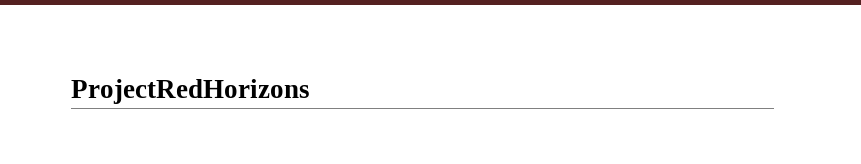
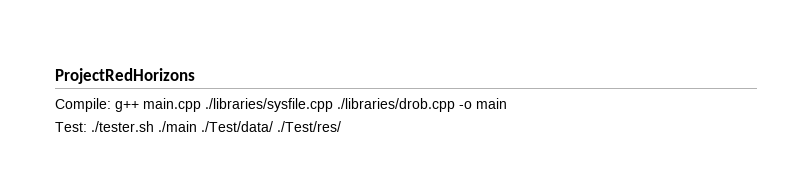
(310, 91) none -> [55,98,507,112] [55,121,341,132] // Compile: g++ main.cpp ./libraries/sysfile.cpp ./libraries/drob.cpp -o main // Test: ./tester.sh ./main ./Test/data/ ./Test/res/

